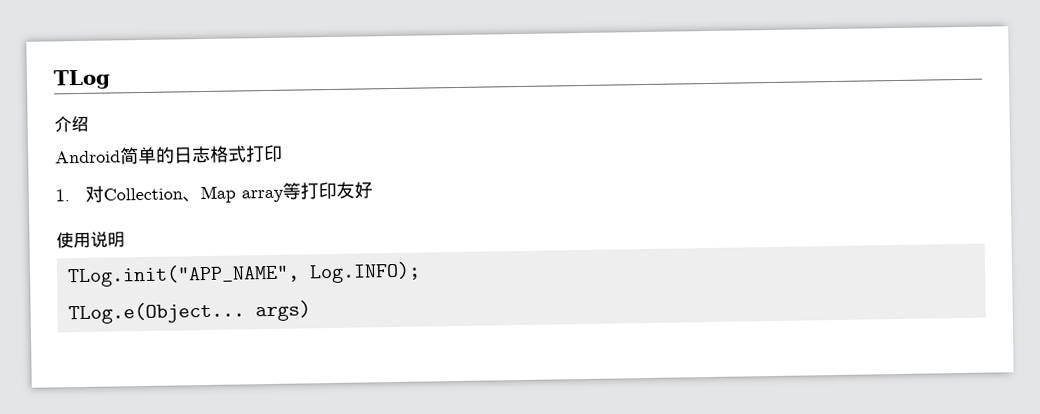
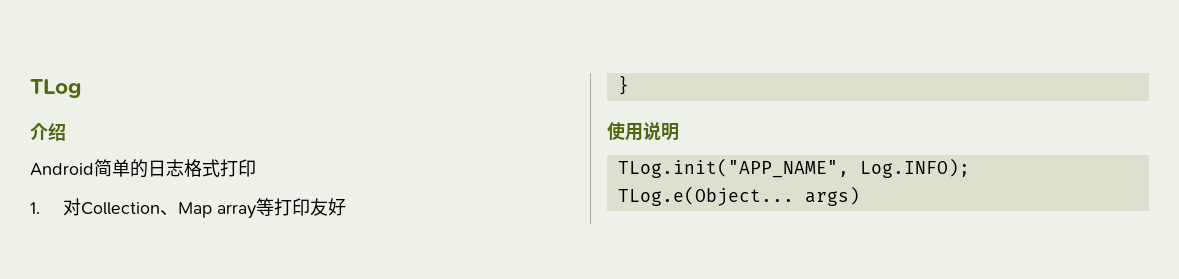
(374, 190) none -> [617,75,629,95] // }

